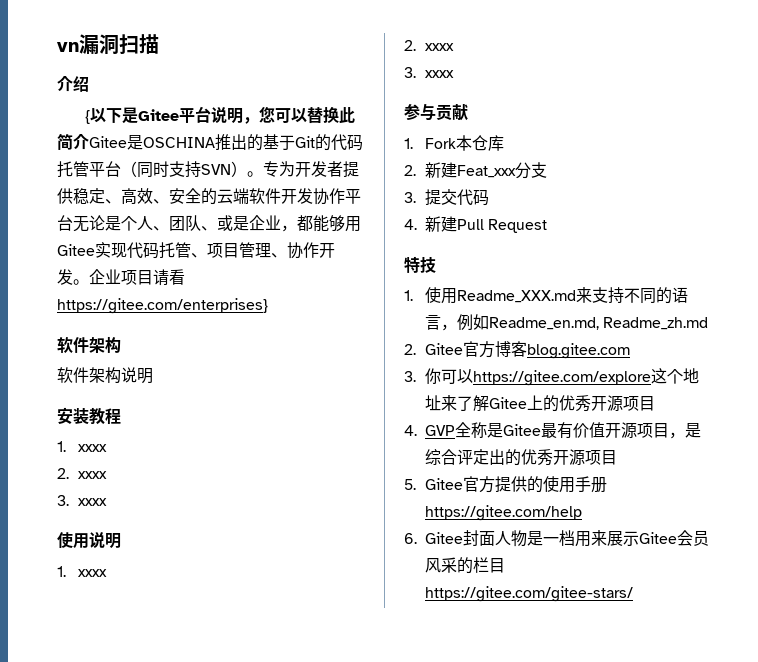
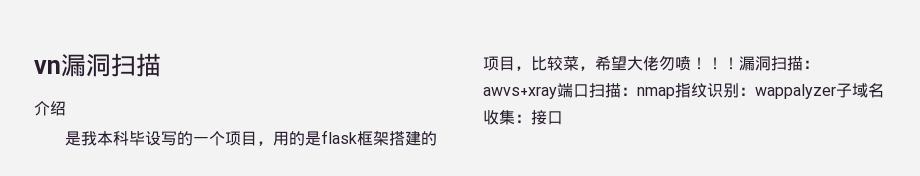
[84,106,355,124] [57,133,363,151] [57,161,359,178] [57,188,361,205] [57,215,361,232] [57,242,335,259] [57,269,185,286] [57,298,268,314] [57,336,121,354] [57,367,153,384] [57,407,121,425] [57,441,107,452] [57,468,107,479] [57,495,107,506] [57,532,121,549] [57,566,107,577] [404,40,454,51] [404,67,454,78] [404,104,468,121] [404,135,504,151] [404,162,547,179] [404,189,489,206] [404,216,548,233] [404,256,436,273] [404,287,688,304] [424,314,709,331] [404,341,630,359] [404,368,699,386] [424,395,655,412] [404,422,701,439] [425,449,617,466] [404,476,607,493] [424,505,582,521] [404,530,709,547] [425,557,505,574] [425,586,633,602] {以下是Gitee平台说明，您可以替换此简介Gitee是OSCHINA推出的基于Git的代码托管平台（同时支持SVN）。专为开发者提供稳定、高效、安全的云端软件开发协作平台无论是个人、团队、或是企业，都能够用Gitee实现代码托管、项目管理、协作开发。企业项目请看https://gitee.com/enterprises} // 软件架构 // 软件架构说明 // 安装教程 // 1. xxxx // 2. xxxx // 3. xxxx // 使用说明 // 1. xxxx // 2. xxxx // 3. xxxx // 参与贡献 // 1. Fork本仓库 // 2.新建Feat_xxx分支 // 3.提交代码 // 4.新建Pull Request // 特技 // 1.使用Readme_XXX.md来支持不同的语言，例如Readme_en.md, Readme_zh.md // 2. Gitee官方博客blog.gitee.com // 3.你可以https://gitee.com/explore这个地址来了解Gitee上的优秀开源项目 // 4. GVP全称是Gitee最有价值开源项目，是综合评定出的优秀开源项目 // 5. Gitee官方提供的使用手册https://gitee.com/help // 6. Gitee封面人物是一档用来展示Gitee会员风采的栏目https://gitee.com/gitee-stars/ -> [64,130,437,146] [483,55,819,71] [483,83,884,99] [483,110,563,125] 是我本科毕设写的一个项目，用的是flask框架搭建的项目，比较菜，希望大佬勿喷！！！漏洞扫描：awvs+xray端口扫描：nmap指纹识别：wappalyzer子域名收集：接口

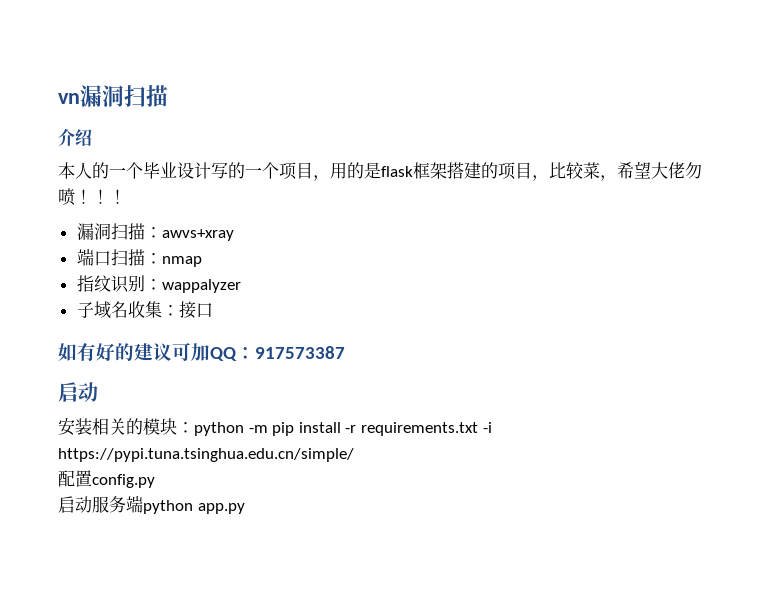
[64,131,161,146] 是我本科毕设 -> [58,162,211,179] 本人的一个毕业设计
(739, 63) none -> (126, 196) //
(557, 93) none -> (234, 235) //
(675, 93) none -> (202, 261) //
(836, 91) none -> (241, 286) //
(563, 118) none -> [58,342,345,361] [58,382,98,402] [58,418,492,436] [58,448,354,462] [58,470,155,488] [58,495,245,514] // 如有好的建议可加QQ：917573387 // 启动 // 安装相关的模块：python -m pip install -r requirements.txt -i https://pypi.tuna.tsinghua.edu.cn/simple/ // 配置config.py // 启动服务端python app.py

